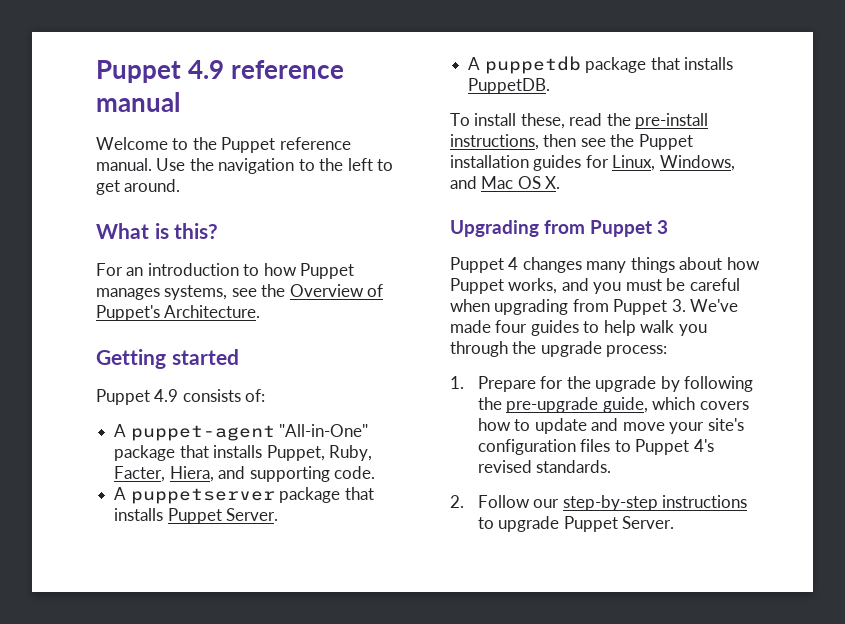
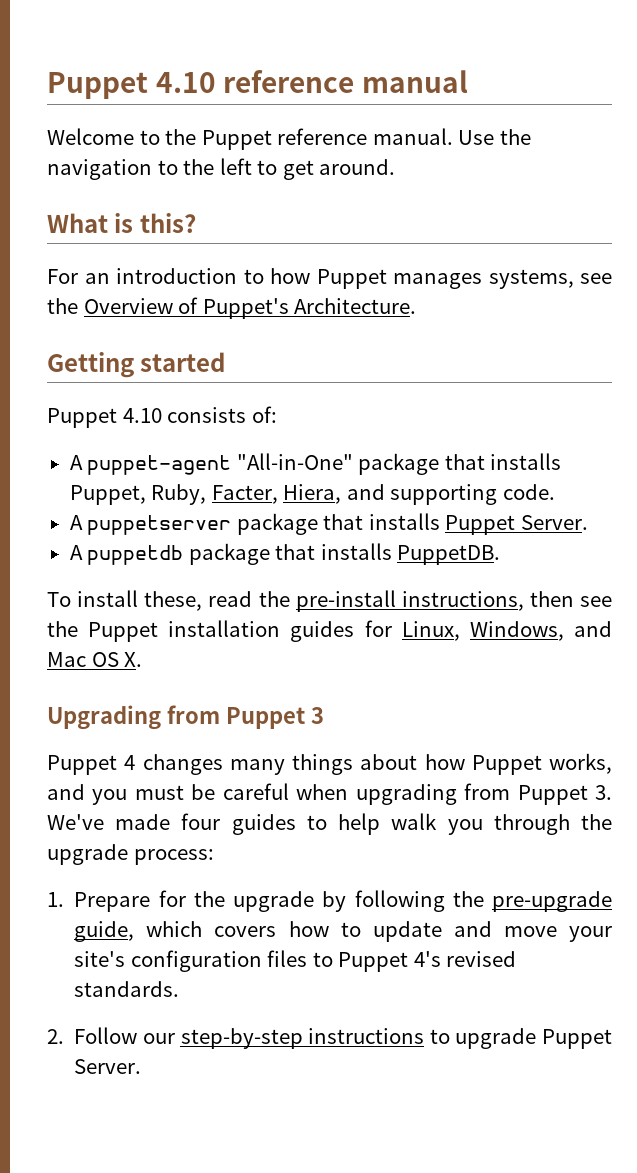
[96,60,225,83] Puppet 4.9 -> [47,72,216,99] Puppet 4.10
[154,389,179,402] 4.9 -> [122,408,162,423] 4.10

